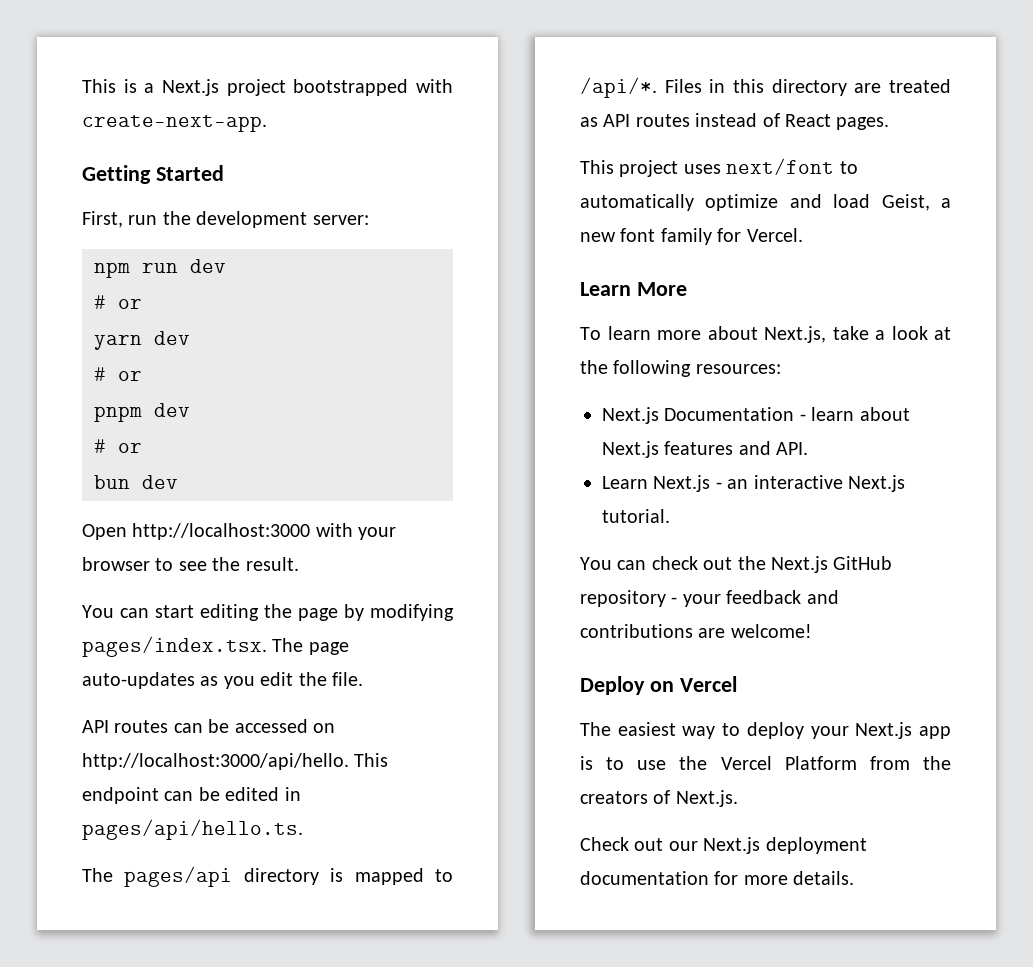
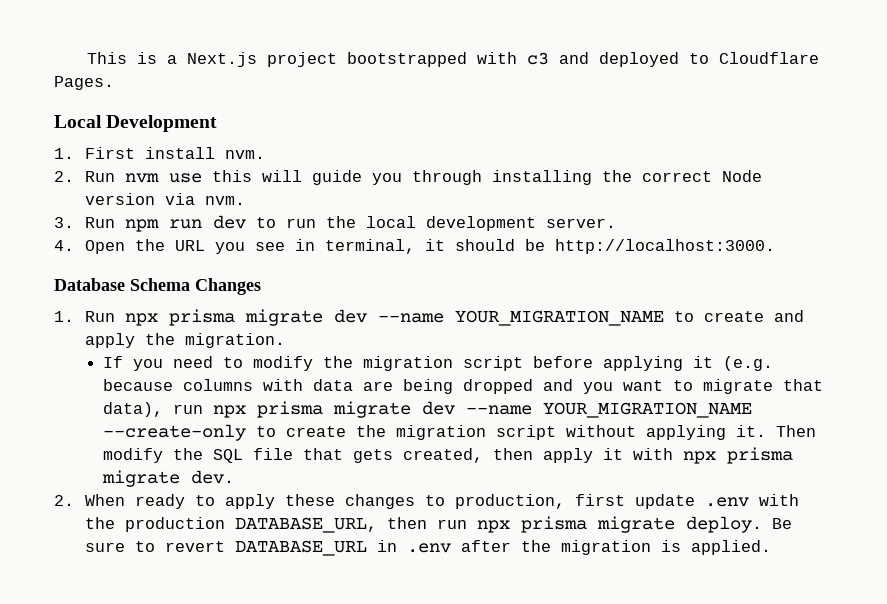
[82,115,267,132] [82,165,224,184] [82,211,369,228] [94,259,226,278] [94,295,142,309] [94,331,190,350] [94,367,142,381] [94,403,190,422] [94,439,142,453] [94,475,178,489] [82,523,397,540] [82,557,299,571] [82,604,454,621] [82,636,349,657] [82,672,363,689] [82,719,335,733] [82,753,389,770] [82,787,301,804] [82,819,303,840] [82,866,453,887] [580,77,951,98] [580,113,890,130] [580,158,858,177] [580,194,951,211] [580,228,803,245] [580,282,687,296] [580,326,951,343] [580,360,781,377] [602,407,910,424] [602,441,809,458] [602,475,905,492] [602,509,670,523] [580,556,893,573] [580,590,839,607] [580,624,812,638] [580,676,737,695] [580,722,951,739] [580,756,951,770] [580,790,738,807] [580,837,867,854] [580,871,855,885] create-next-app. // Getting Started // First, run the development server: // npm run dev // # or // yarn dev // # or // pnpm dev // # or // bun dev // Open http://localhost:3000 with your browser to see the result. // You can start editing the page by modifying pages/index.tsx. The page auto-updates as you edit the file. // API routes can be accessed on http://localhost:3000/api/hello. This endpoint can be edited in pages/api/hello.ts. // The pages/api directory is mapped to /api/*. Files in this directory are treated as API routes instead of React pages. // This project uses next/font to automatically optimize and load Geist, a new font family for Vercel. // Learn More // To learn more about Next.js, take a look at the following resources: // Next.js Documentation - learn about Next.js features and API. // Learn Next.js - an interactive Next.js tutorial. // You can check out the Next.js GitHub repository - your feedback and contributions are welcome! // Deploy on Vercel // The easiest way to deploy your Next.js app is to use the Vercel Platform from the creators of Next.js. // Check out our Next.js deployment documentation for more details. -> [527,52,820,67] [54,76,114,90] [54,115,218,132] [54,147,265,159] [54,170,762,185] [84,193,245,205] [54,215,616,232] [54,239,775,254] [54,278,261,295] [54,309,804,326] [84,333,285,348] [103,356,774,371] [103,379,824,394] [103,401,753,418] [103,424,817,441] [103,447,794,464] [102,470,235,487] [54,494,799,509] [84,516,792,533] [84,540,771,556] c3 and deployed to Cloudflare Pages. // Local Development // 1. First install nvm. // 2. Run nvm use this will guide you through installing the correct Node version via nvm. // 3. Run npm run dev to run the local development server. // 4. Open the URL you see in terminal, it should be http://localhost:3000. // Database Schema Changes // 1. Run npx prisma migrate dev --name YOUR_MIGRATION_NAME to create and apply the migration. // If you need to modify the migration script before applying it (e.g. because columns with data are being dropped and you want to migrate that data), run npx prisma migrate dev --name YOUR_MIGRATION_NAME --create-only to create the migration script without applying it. Then modify the SQL file that gets created, then apply it with npx prisma migrate dev. // 2. When ready to apply these changes to production, first update .env with the production DATABASE_URL, then run npx prisma migrate deploy. Be sure to revert DATABASE_URL in .env after the migration is applied.

